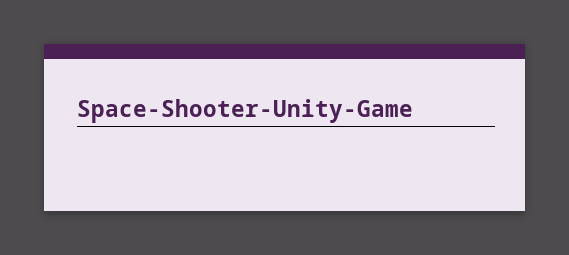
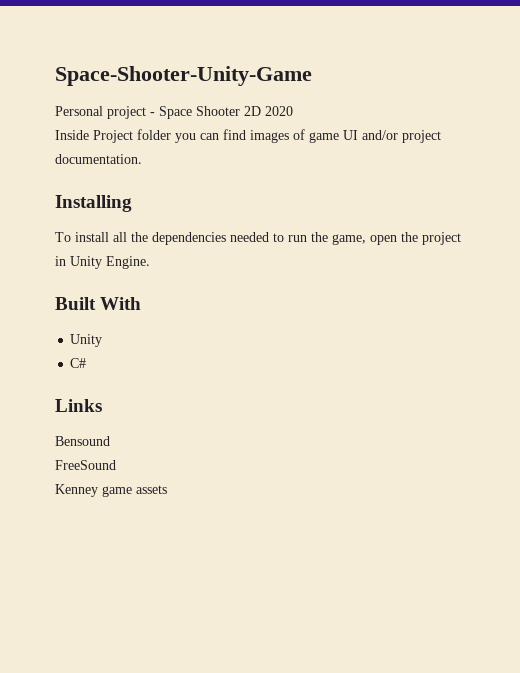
(413, 111) none -> [55,106,293,119] [55,129,441,143] [55,154,142,164] [55,195,132,212] [55,232,461,245] [55,256,150,269] [55,297,142,310] [70,334,103,347] [70,358,87,368] [55,399,102,412] [55,436,110,446] [55,460,116,470] [55,484,167,497] // Personal project - Space Shooter 2D 2020 // Inside Project folder you can find images of game UI and/or project documentation. // Installing // To install all the dependencies needed to run the game, open the project in Unity Engine. // Built With // Unity // C# // Links // Bensound // FreeSound // Kenney game assets

